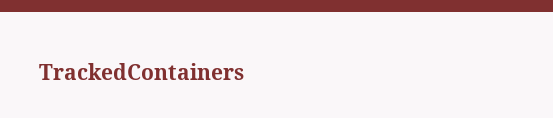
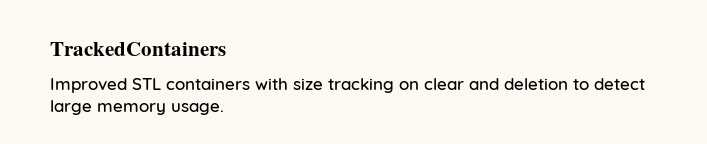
(244, 71) none -> [50,78,645,93] [50,100,224,115] // Improved STL containers with size tracking on clear and deletion to detect large memory usage.

